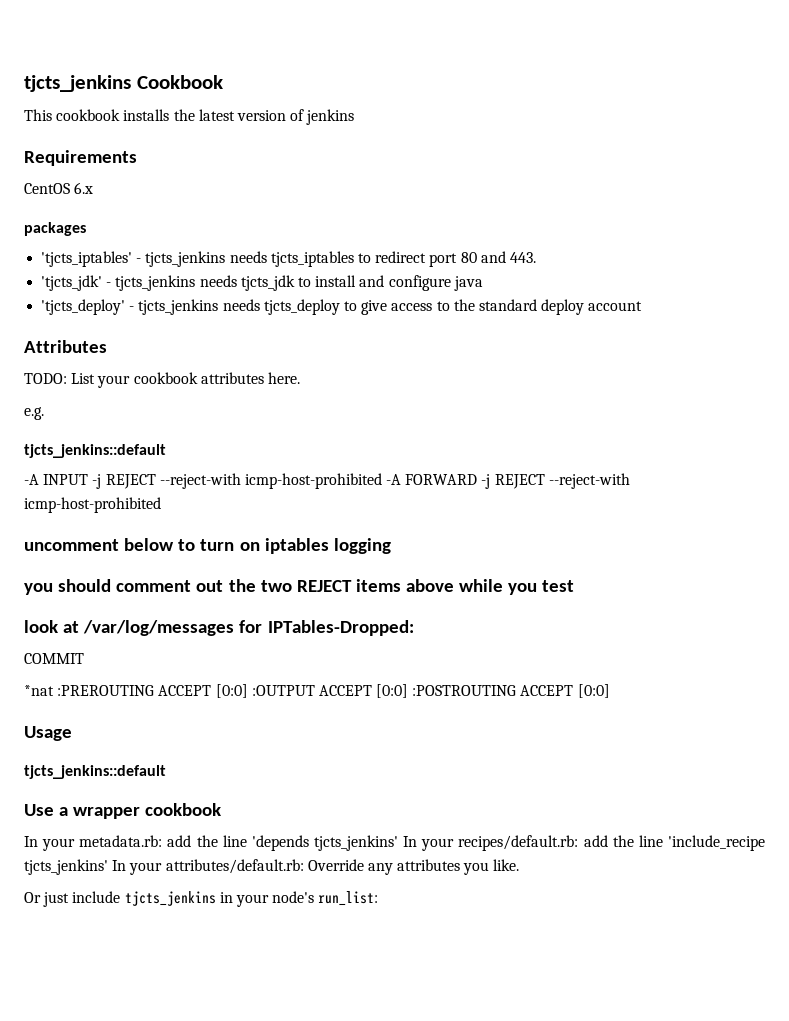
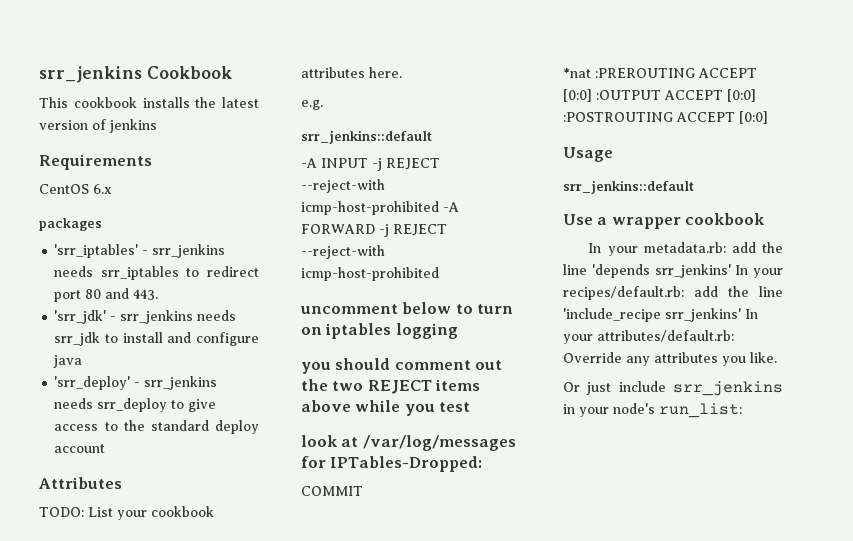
[24,75,131,92] tjcts_jenkins -> [39,66,142,83] srr_jenkins
[41,251,354,267] 'tjcts_iptables' - tjcts_jenkins needs tjcts_iptables -> [54,244,226,258] [54,266,179,280] 'srr_iptables' - srr_jenkins needs srr_iptables
[41,275,295,291] 'tjcts_jdk' - tjcts_jenkins needs tjcts_jdk -> [54,310,237,324] [54,332,101,346] 'srr_jdk' - srr_jenkins needs srr_jdk
[41,299,340,315] 'tjcts_deploy' - tjcts_jenkins needs tjcts_deploy -> [54,376,218,390] [54,398,168,412] 'srr_deploy' - srr_jenkins needs srr_deploy
[24,444,166,458] tjcts_jenkins::default -> [301,130,432,144] srr_jenkins::default
[24,765,166,779] tjcts_jenkins::default -> [563,180,694,194] srr_jenkins::default
[314,835,398,851] tjcts_jenkins' -> [654,264,731,278] srr_jenkins'
[24,859,108,875] tjcts_jenkins' -> [665,308,741,322] srr_jenkins'
[124,891,216,906] tjcts_jenkins -> [673,381,783,396] srr_jenkins

